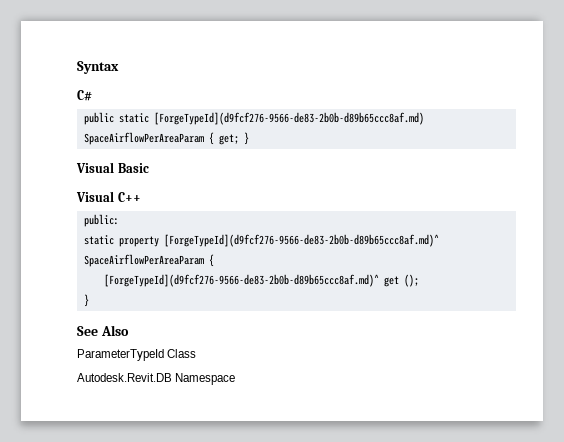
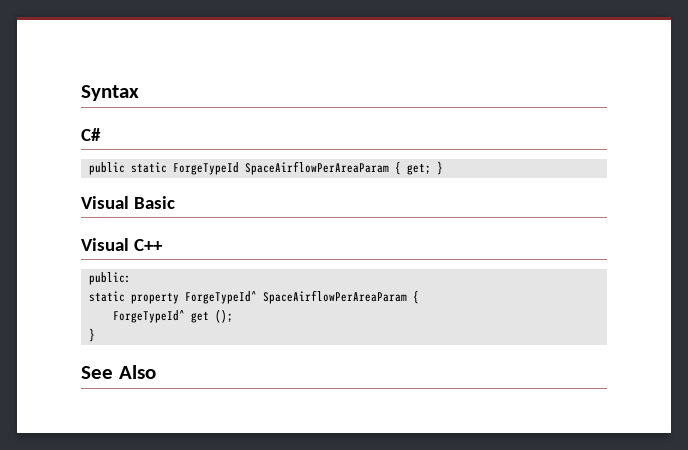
[153,112,424,125] [ForgeTypeId](d9fcf276-9566-de83-2b0b-d89b65ccc8af.md) -> [172,162,239,175] ForgeTypeId
[163,234,439,247] [ForgeTypeId](d9fcf276-9566-de83-2b0b-d89b65ccc8af.md)^ -> [184,291,257,304] ForgeTypeId^
[103,274,379,287] [ForgeTypeId](d9fcf276-9566-de83-2b0b-d89b65ccc8af.md)^ -> [112,310,185,323] ForgeTypeId^
[77,349,197,361] [77,373,236,385] // ParameterTypeId Class // Autodesk.Revit.DB Namespace -> (156, 372) none

